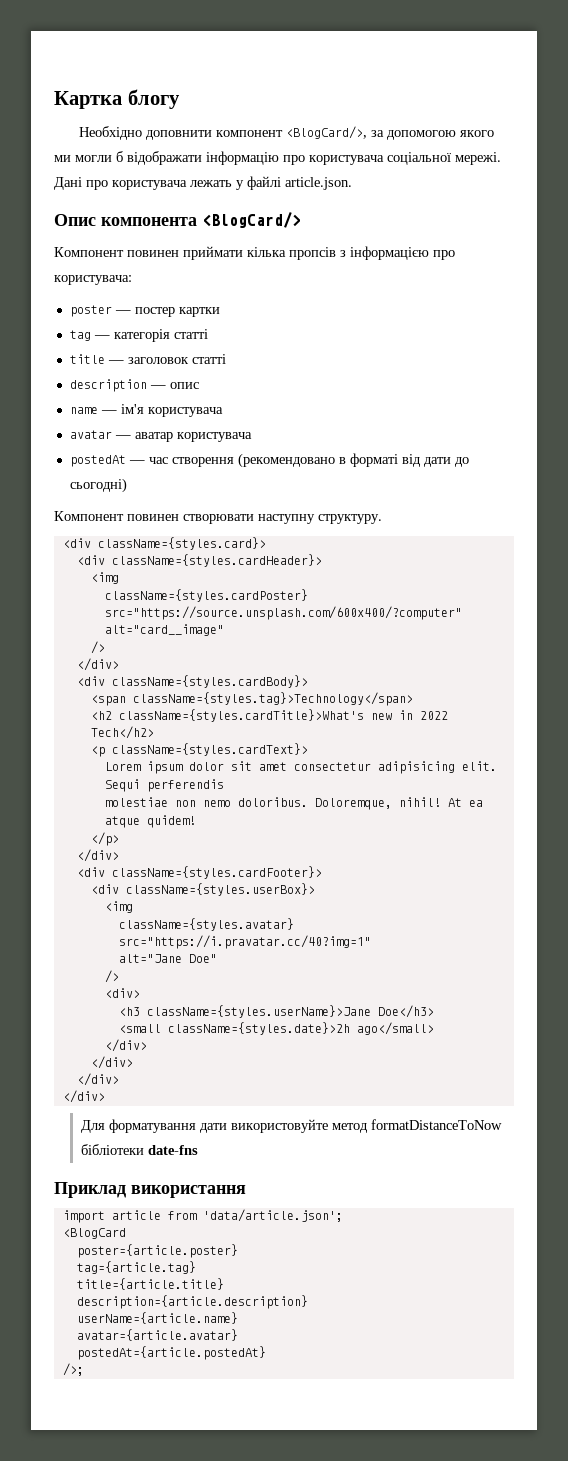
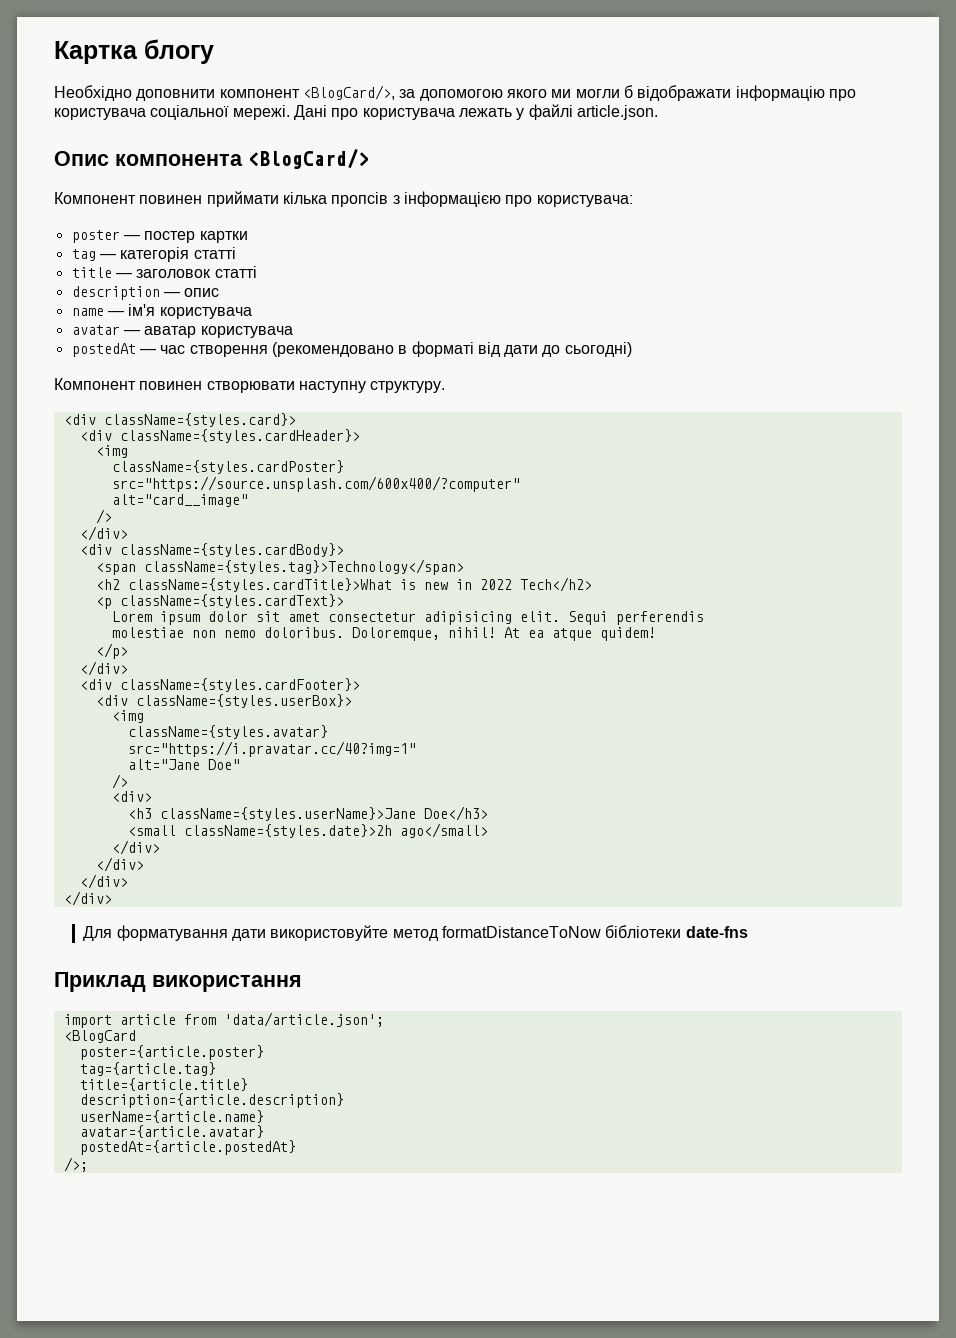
[118,709,364,722] className={styles.cardTitle}>What's -> [127,578,416,592] className={styles.cardTitle}>What is

